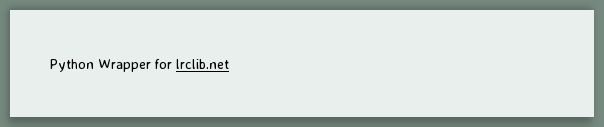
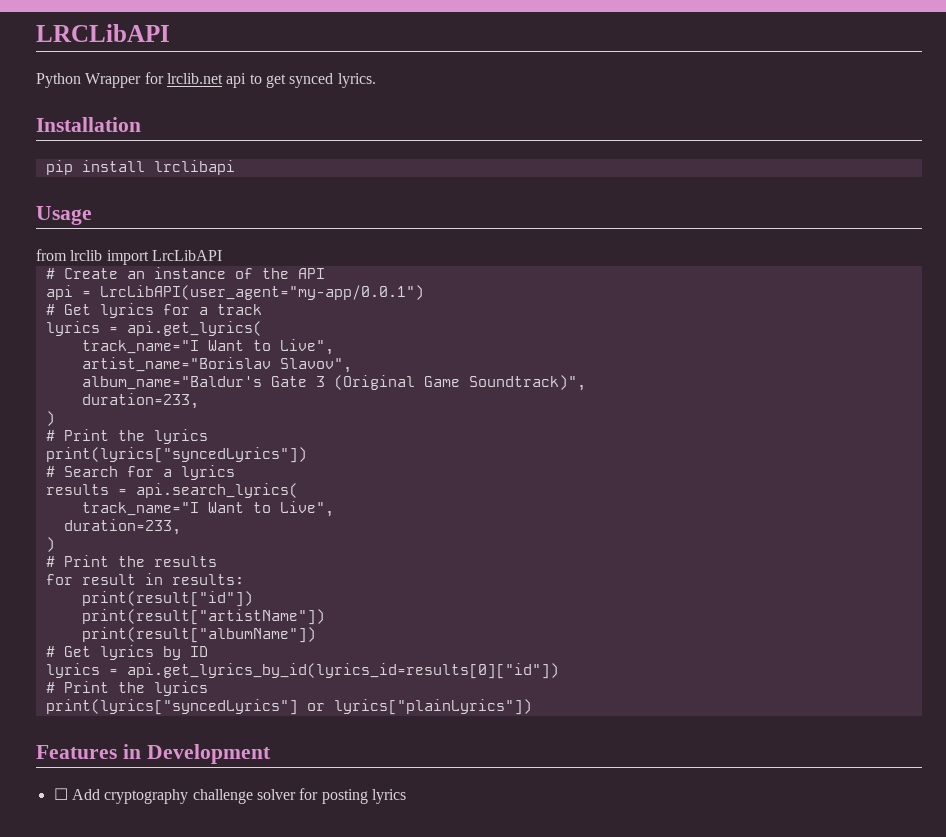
(49, 65) none -> [36,24,170,42] LRCLibAPI //
(229, 64) none -> [226,73,376,88] [36,117,141,132] [45,160,235,175] [36,206,92,225] [36,249,222,265] [45,267,325,279] [45,285,424,300] [45,303,262,318] [45,321,262,336] [81,339,334,355] [81,357,352,373] [81,375,586,391] [81,393,199,409] [45,411,55,426] [45,429,208,444] [45,447,307,463] [45,465,235,480] [45,483,298,498] [81,501,334,517] [63,519,181,535] [45,537,55,552] [45,555,217,567] [45,573,244,585] [81,591,253,607] [81,609,325,625] [81,627,316,643] [45,645,208,660] [45,663,559,679] [45,681,208,696] [45,699,532,715] [36,744,271,764] [53,788,406,804] api to get synced lyrics. // Installation // pip install lrclibapi // Usage // from lrclib import LrcLibAPI // # Create an instance of the API // api = LrcLibAPI(user_agent="my-app/0.0.1") // # Get lyrics for a track // lyrics = api.get_lyrics( // track_name="I Want to Live", // artist_name="Borislav Slavov", // album_name="Baldur's Gate 3 (Original Game Soundtrack)", // duration=233, // ) // # Print the lyrics // print(lyrics["syncedLyrics"]) // # Search for a lyrics // results = api.search_lyrics( // track_name="I Want to Live", // duration=233, // ) // # Print the results // for result in results: // print(result["id"]) // print(result["artistName"]) // print(result["albumName"]) // # Get lyrics by ID // lyrics = api.get_lyrics_by_id(lyrics_id=results[0]["id"]) // # Print the lyrics // print(lyrics["syncedLyrics"] or lyrics["plainLyrics"]) // Features in Development // ☐ Add cryptography challenge solver for posting lyrics

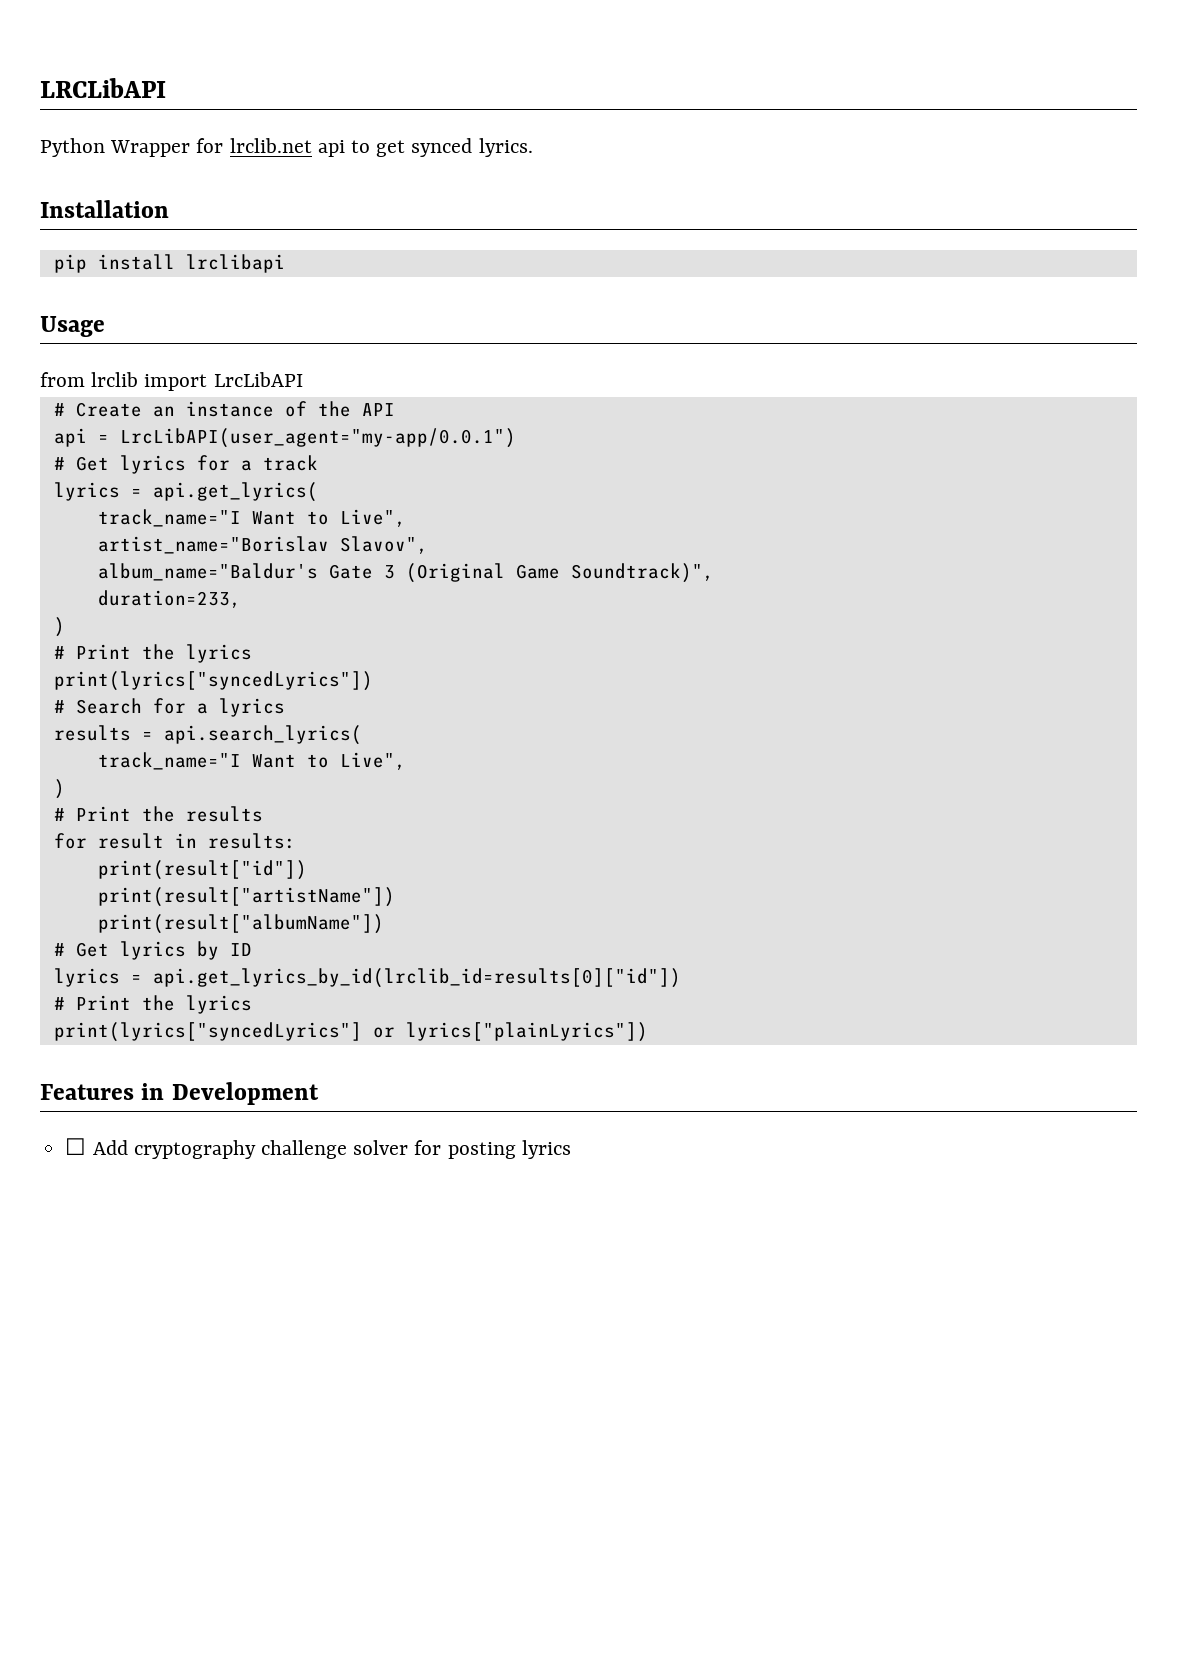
[63,519,181,535] // duration=233, -> (406, 761) none
[126,663,559,679] api.get_lyrics_by_id(lyrics_id=results[0]["id"]) -> [152,968,681,988] api.get_lyrics_by_id(lrclib_id=results[0]["id"])

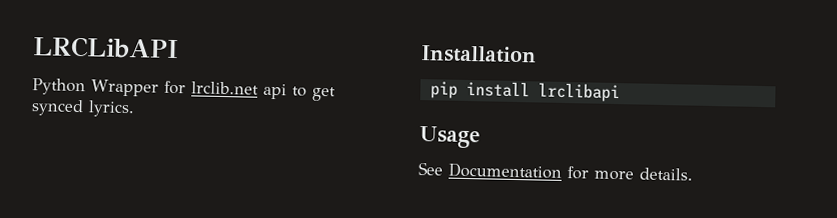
[40,372,303,391] [53,401,395,417] [53,428,516,448] [53,455,318,474] [53,482,318,502] [97,509,406,527] [97,536,428,554] [97,563,714,583] [97,590,241,608] [53,617,65,637] [53,644,252,663] [53,671,373,691] [53,698,285,717] [53,725,362,745] [97,752,406,770] [53,779,65,799] [53,806,263,822] [53,833,296,849] [97,860,307,880] [97,887,395,907] [97,914,384,934] [53,941,252,960] [53,968,681,988] [53,995,252,1014] [53,1022,648,1042] [40,1082,319,1105] [65,1138,571,1159] from lrclib import LrcLibAPI // # Create an instance of the API // api = LrcLibAPI(user_agent="my-app/0.0.1") // # Get lyrics for a track // lyrics = api.get_lyrics( // track_name="I Want to Live", // artist_name="Borislav Slavov", // album_name="Baldur's Gate 3 (Original Game Soundtrack)", // duration=233, // ) // # Print the lyrics // print(lyrics["syncedLyrics"]) // # Search for a lyrics // results = api.search_lyrics( // track_name="I Want to Live", // ) // # Print the results // for result in results: // print(result["id"]) // print(result["artistName"]) // print(result["albumName"]) // # Get lyrics by ID // lyrics = api.get_lyrics_by_id(lrclib_id=results[0]["id"]) // # Print the lyrics // print(lyrics["syncedLyrics"] or lyrics["plainLyrics"]) // Features in Development // ☐ Add cryptography challenge solver for posting lyrics -> [418,162,693,181] See Documentation for more details.

